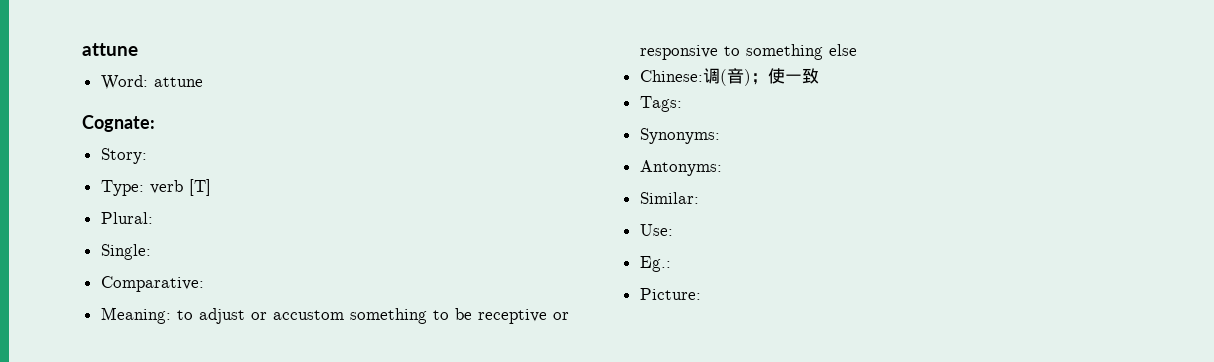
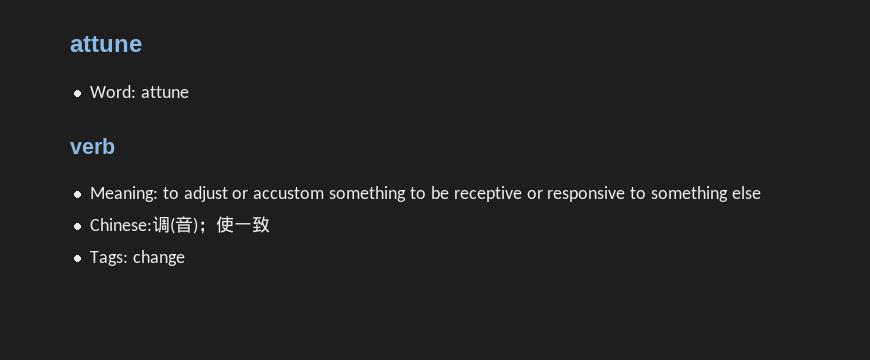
[82,115,155,132] [100,148,147,164] [100,179,211,196] [100,212,153,224] [100,244,151,260] [100,276,204,292] Cognate: // Story: // Type: verb [T] // Plural: // Single: // Comparative: -> [70,138,115,154] verb
[639,128,720,144] [639,160,722,176] [639,192,699,204] [639,224,673,236] [639,256,671,272] [639,288,701,300] // Synonyms: // Antonyms: // Similar: // Use: // Eg.: // Picture: -> [132,250,185,266] change

